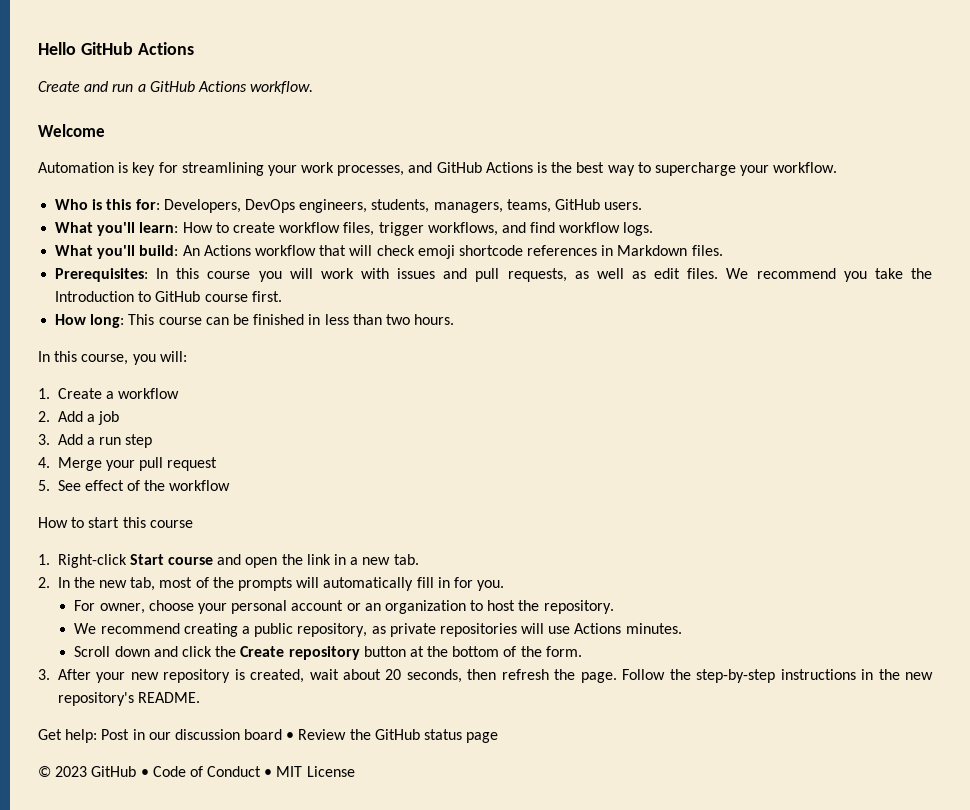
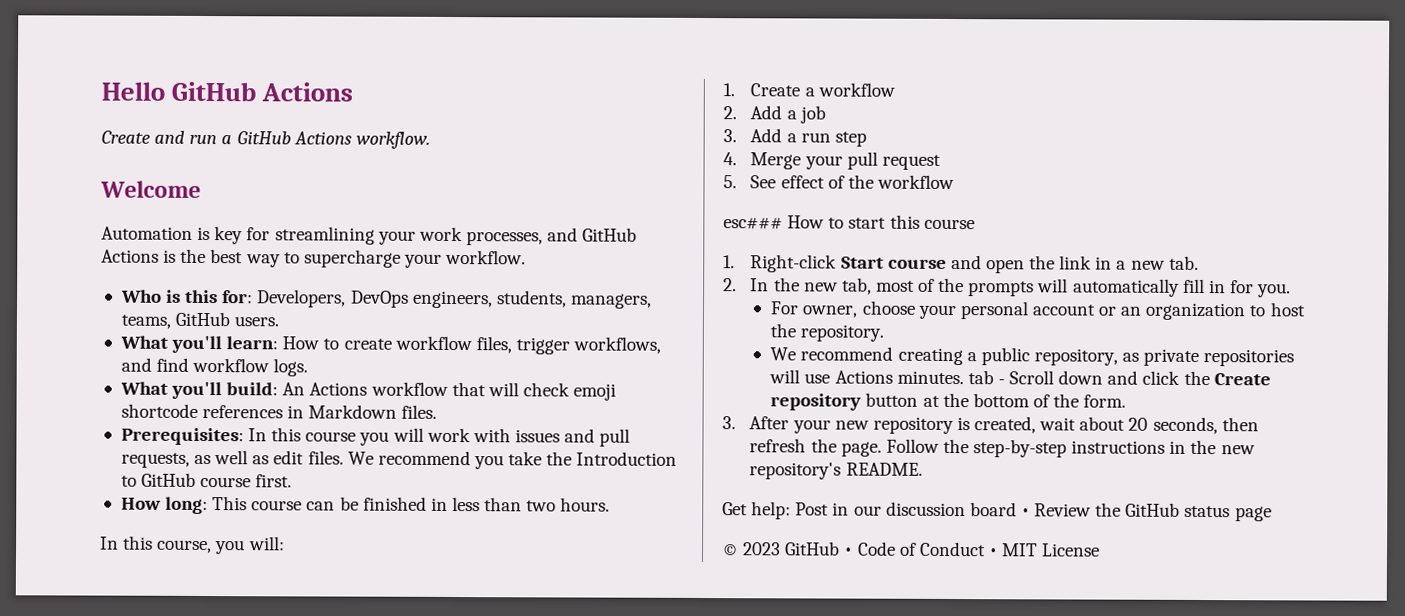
(231, 485) none -> [723,217,783,230] esc###
(682, 628) // -> [967,370,1005,385] tab -

